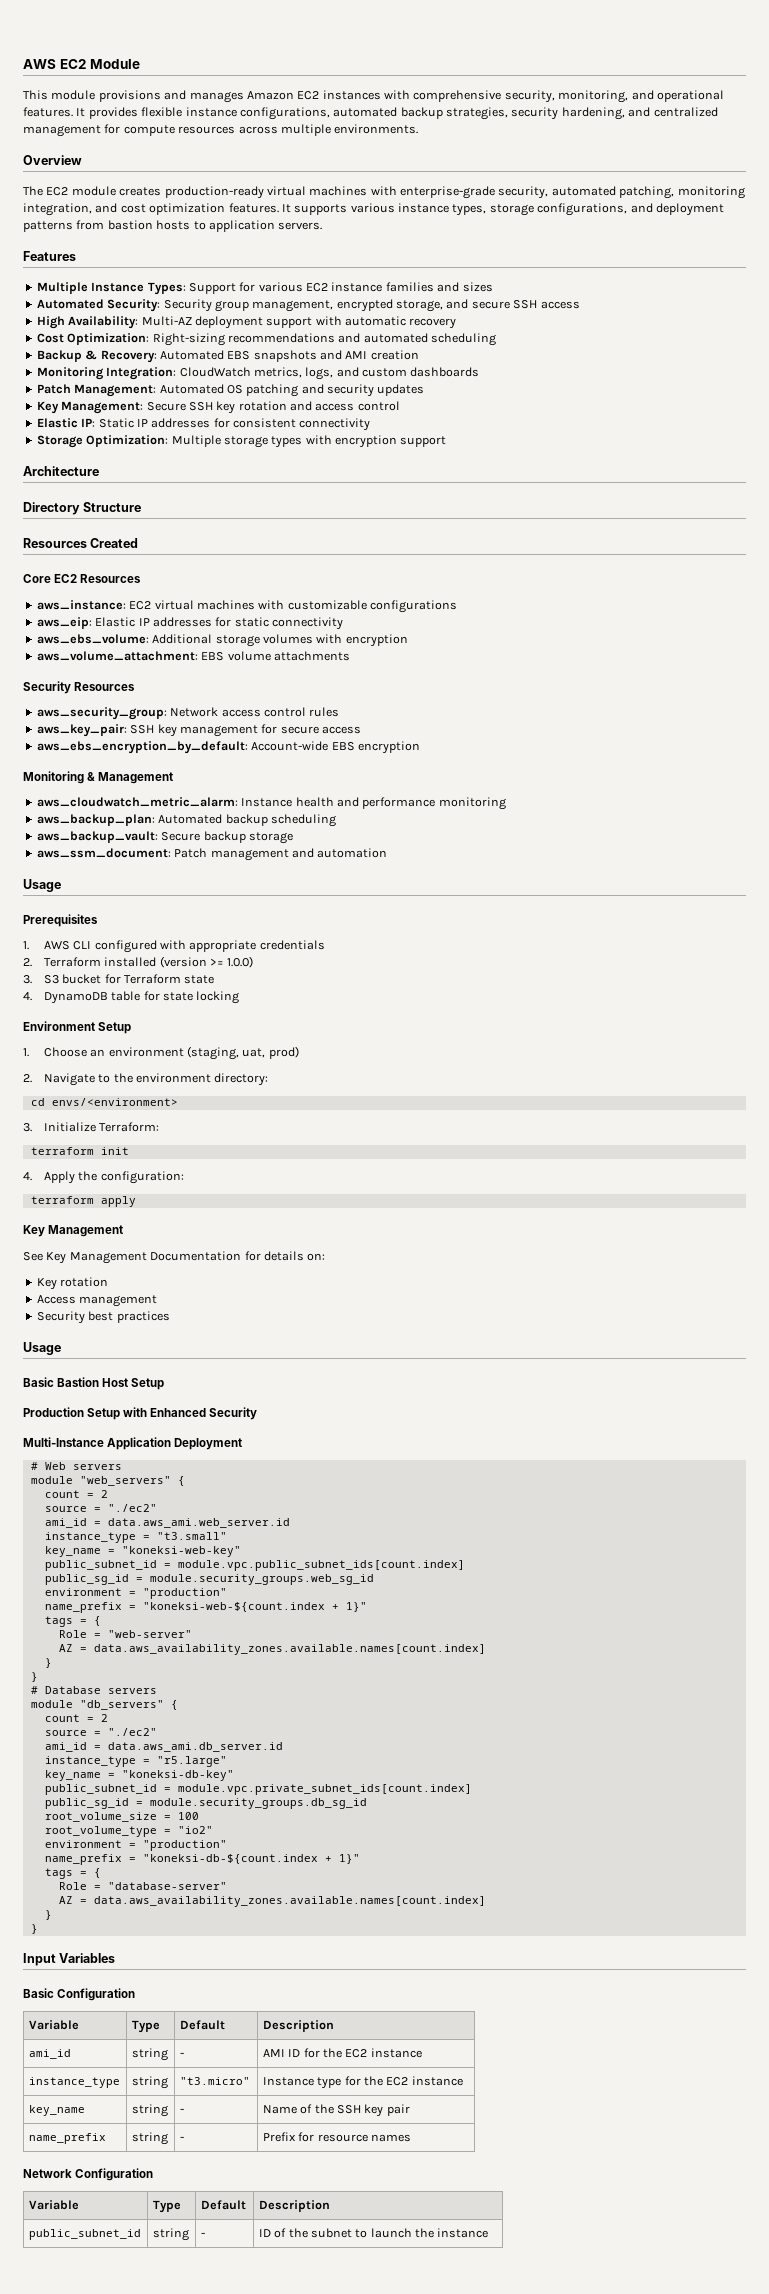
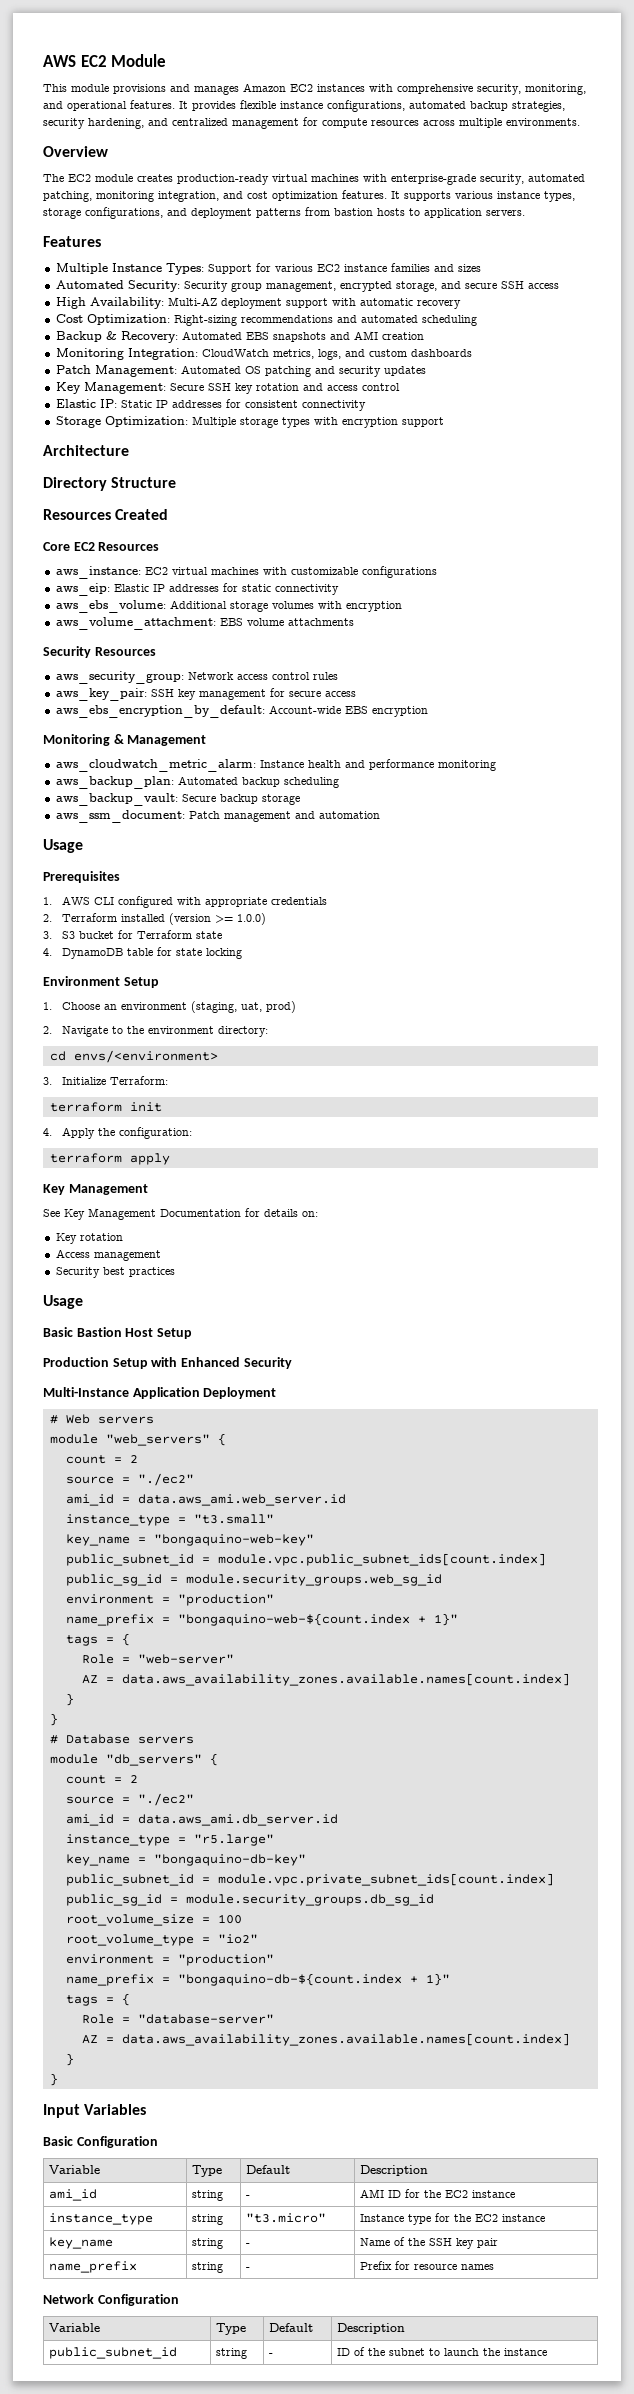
[121,1546,241,1557] "koneksi-web-key" -> [153,1534,314,1546] "bongaquino-web-key"
[142,1602,325,1612] "koneksi-web-${count.index -> [177,1613,410,1626] "bongaquino-web-${count.index
[121,1770,234,1781] "koneksi-db-key" -> [153,1854,306,1866] "bongaquino-db-key"
[142,1854,318,1864] "koneksi-db-${count.index -> [177,1973,402,1986] "bongaquino-db-${count.index

